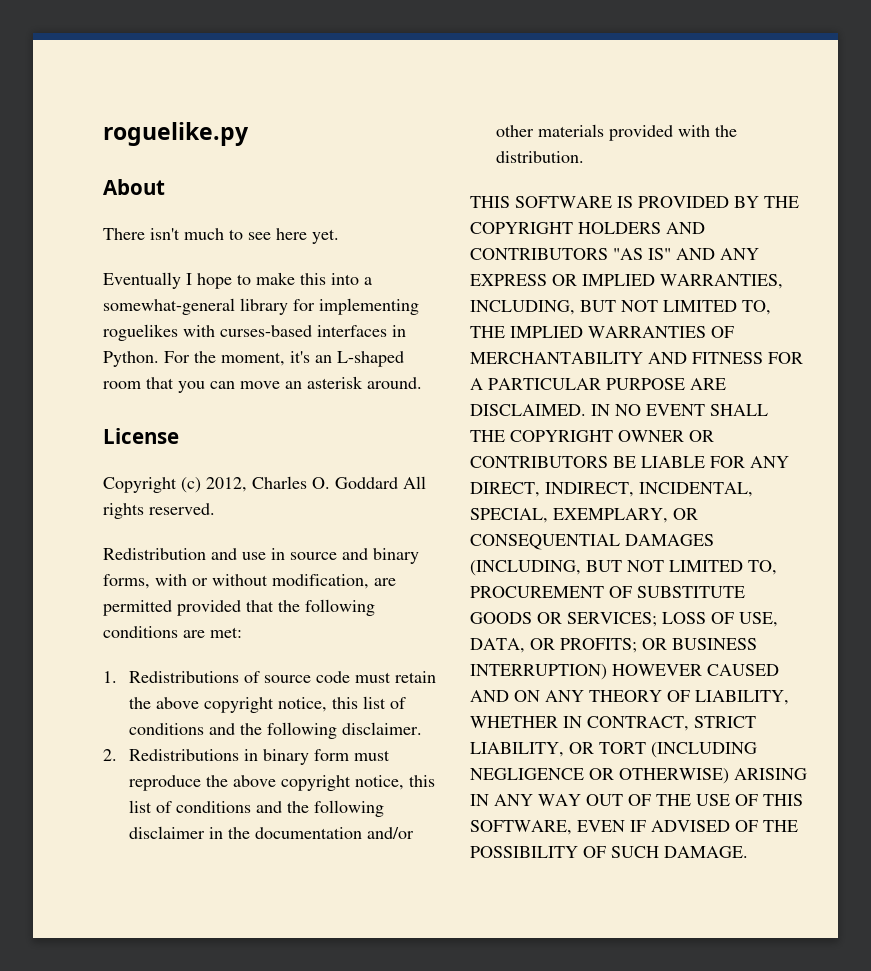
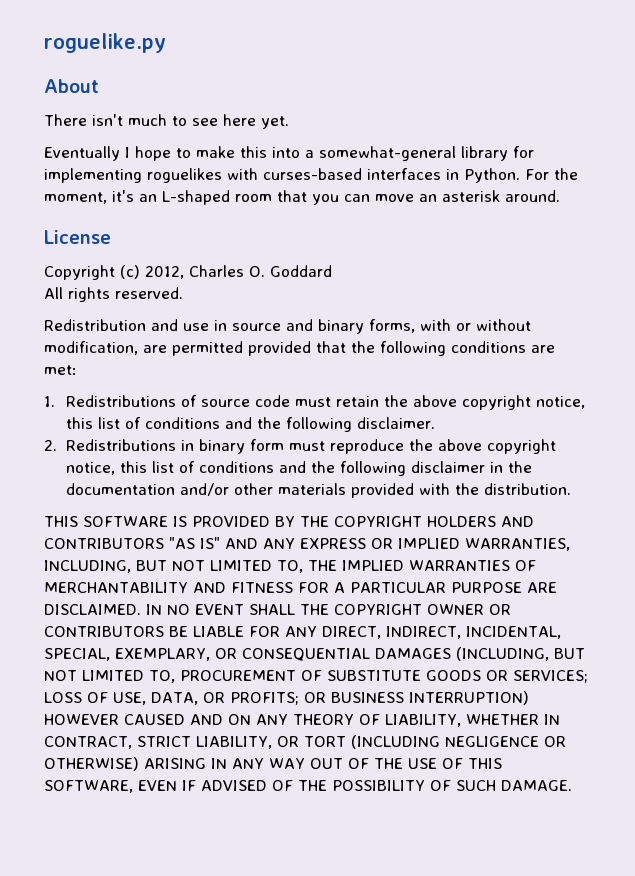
(398, 483) none -> (332, 271) //

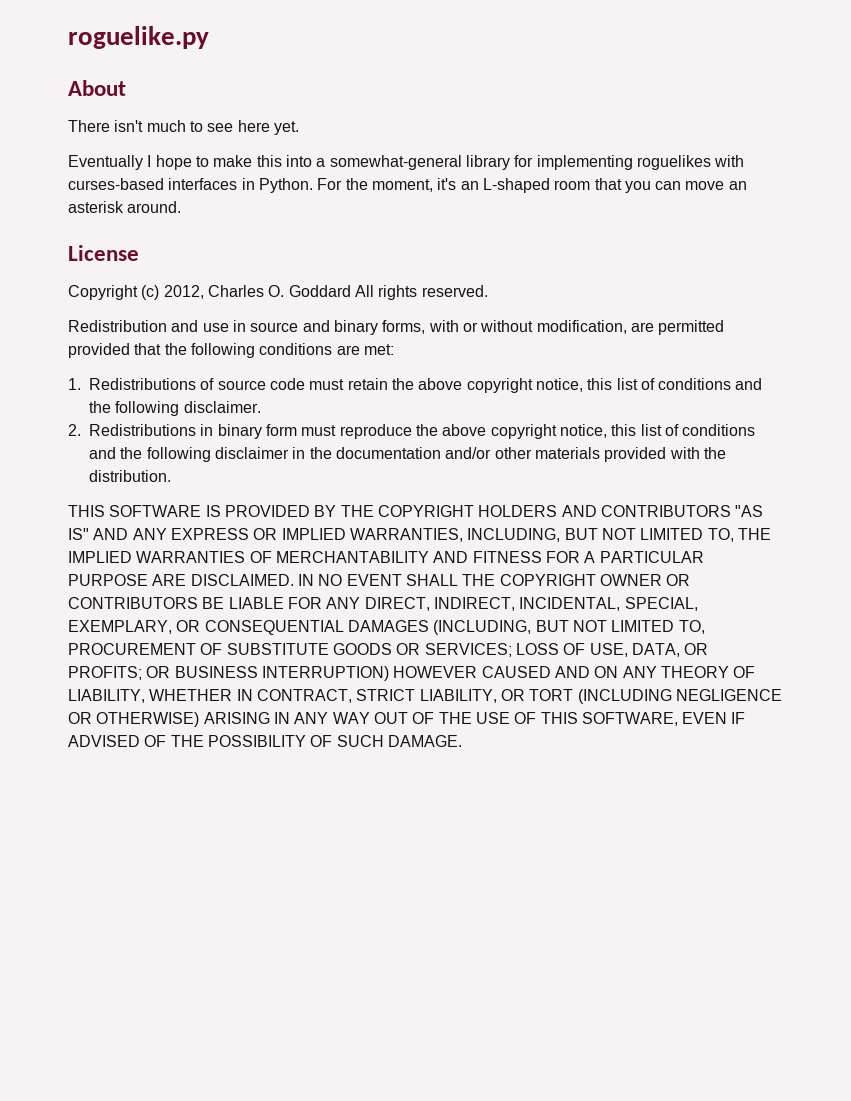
(332, 271) // -> (351, 291) none

